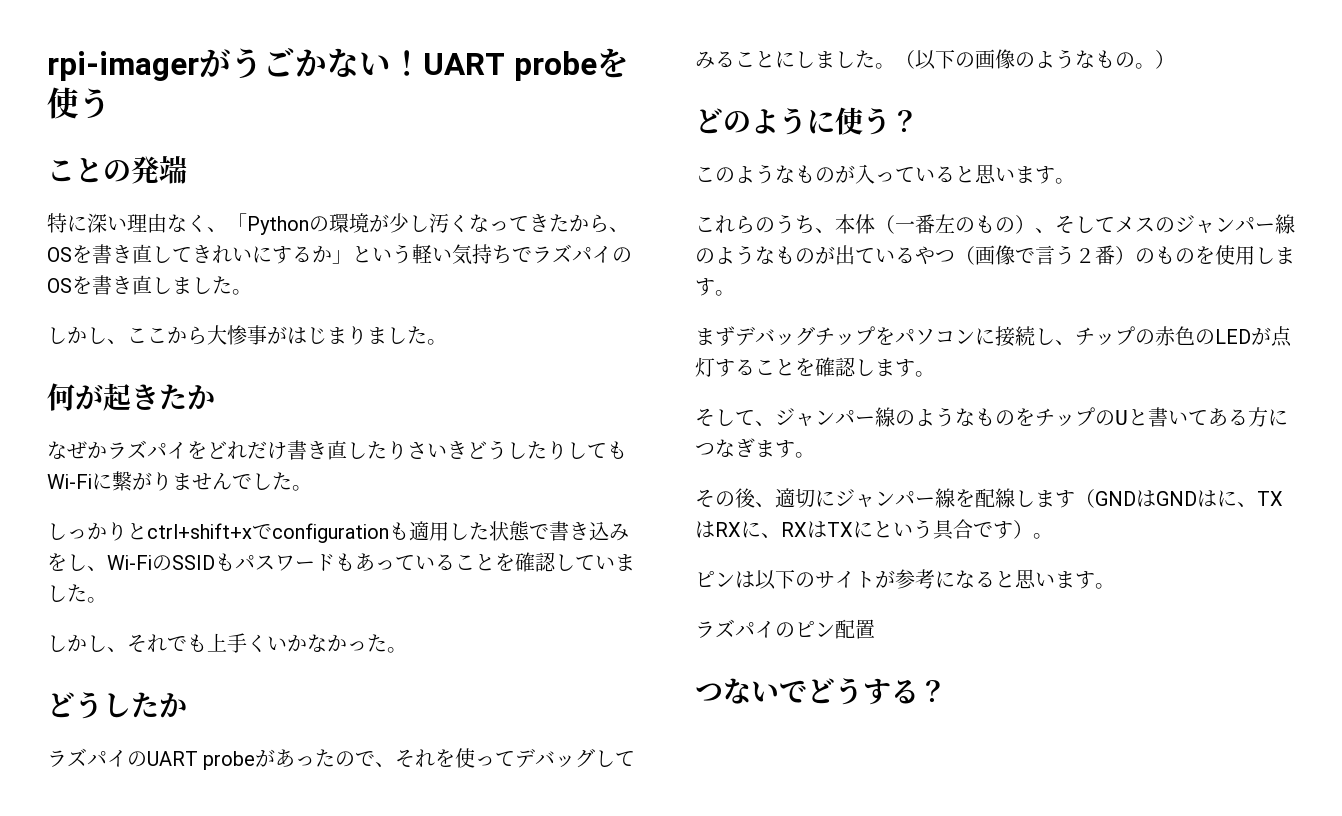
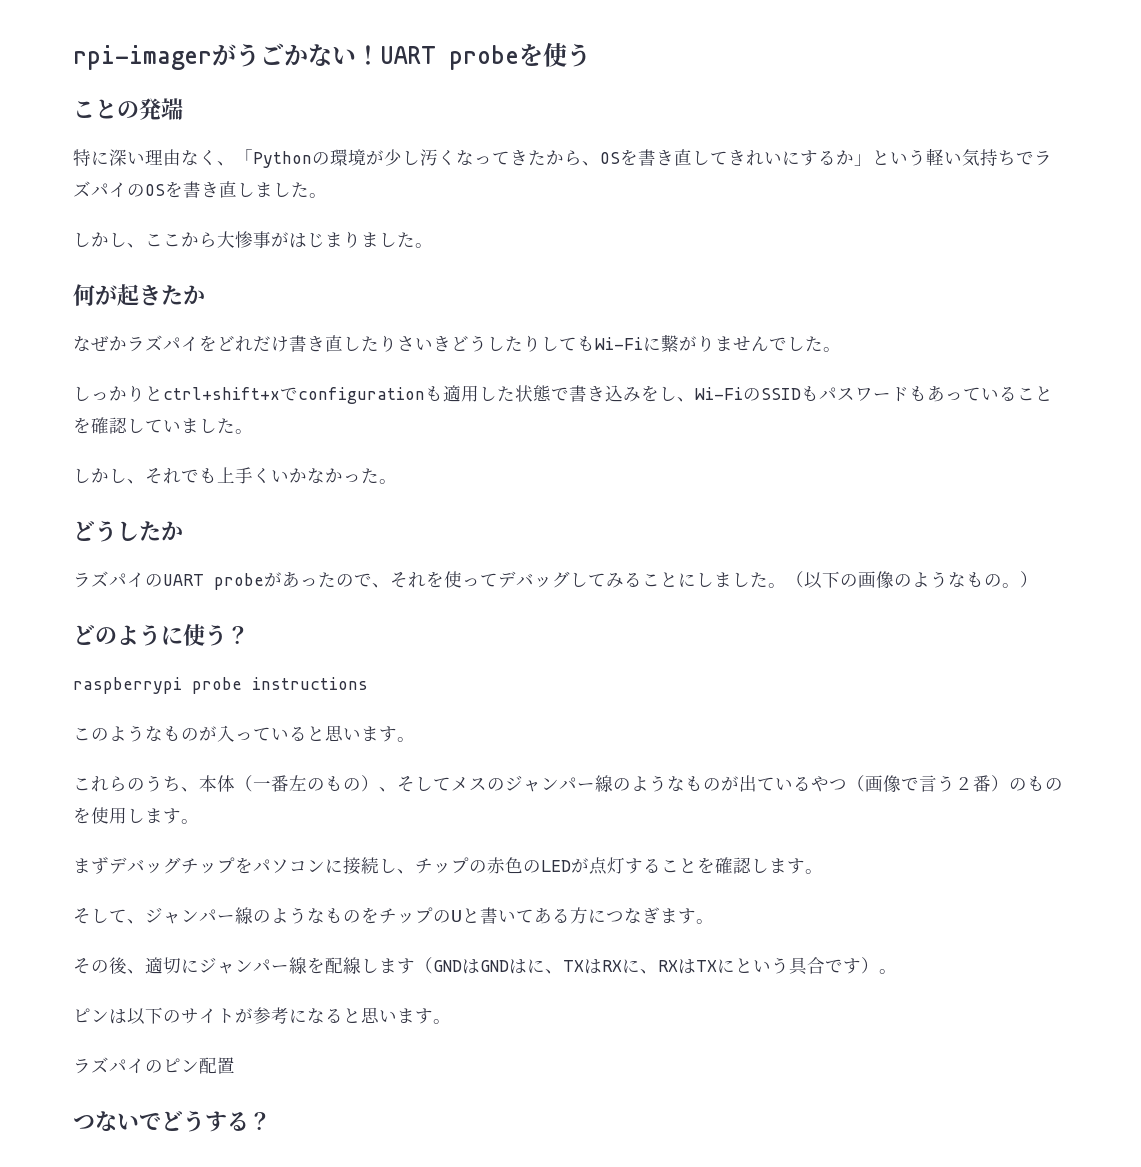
(919, 121) none -> [73,677,368,694] // raspberrypi probe instructions

